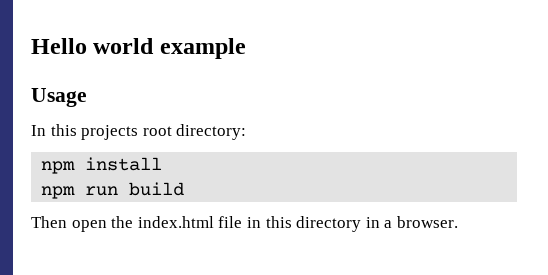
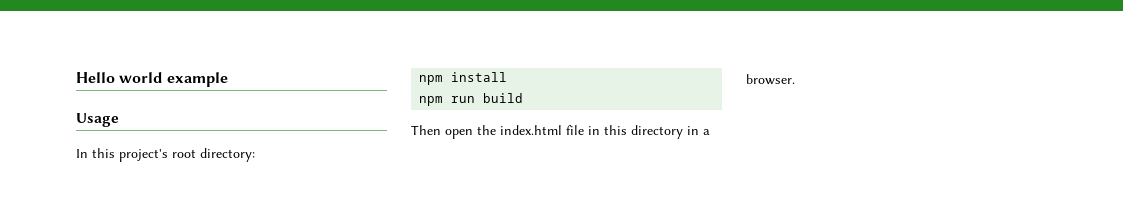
[81,125,139,140] projects -> [119,149,168,162] project's

